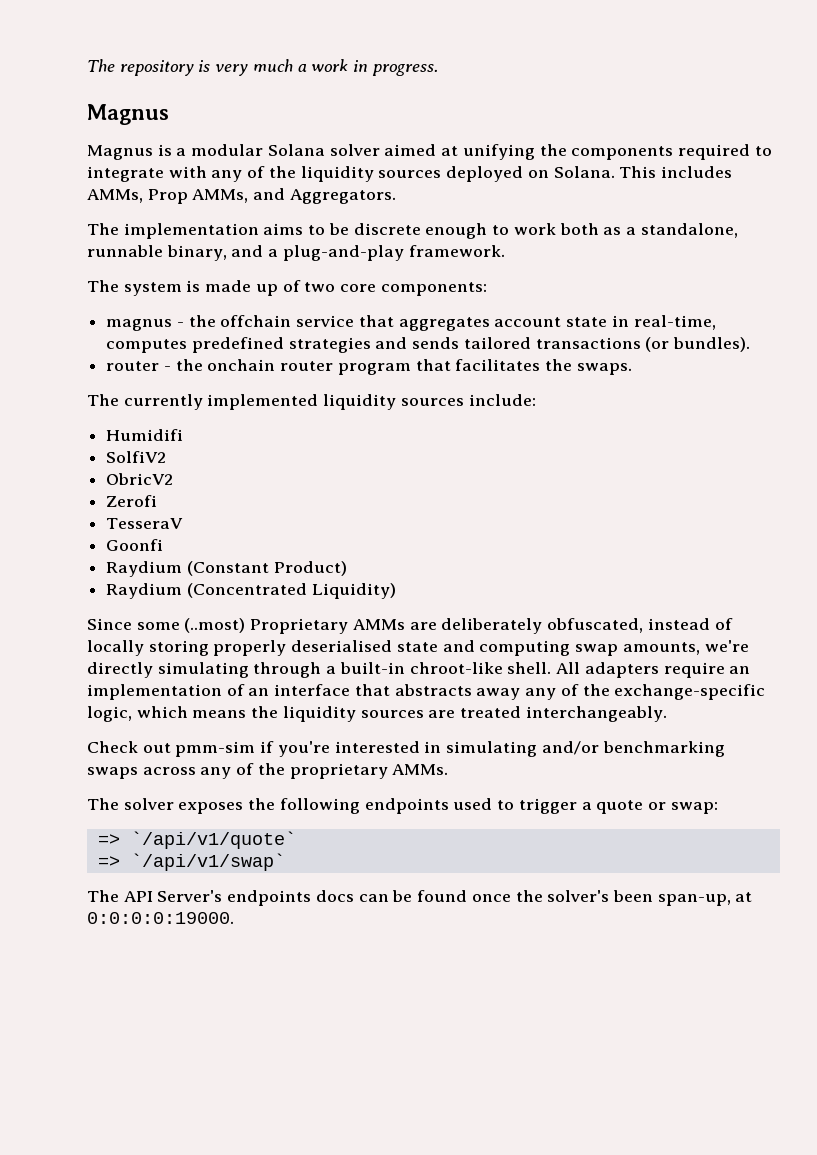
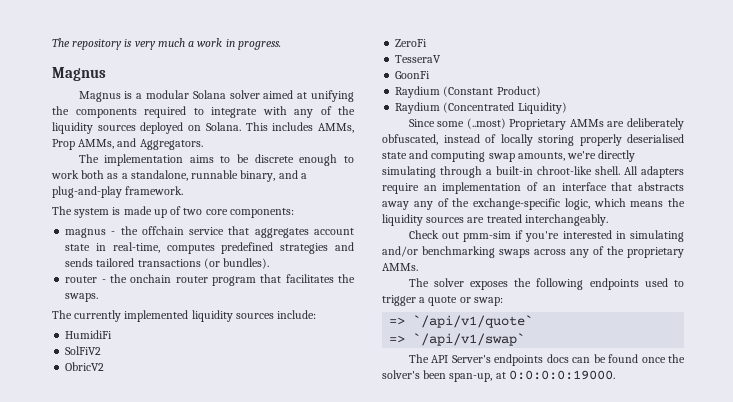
[106,429,184,441] [106,451,167,463] Humidifi // SolfiV2 -> [65,330,113,339] [65,346,102,355] HumidiFi // SolFiV2
[106,495,158,507] Zerofi -> [395,39,428,47] ZeroFi
[106,539,164,551] Goonfi -> [395,71,431,79] GoonFi

